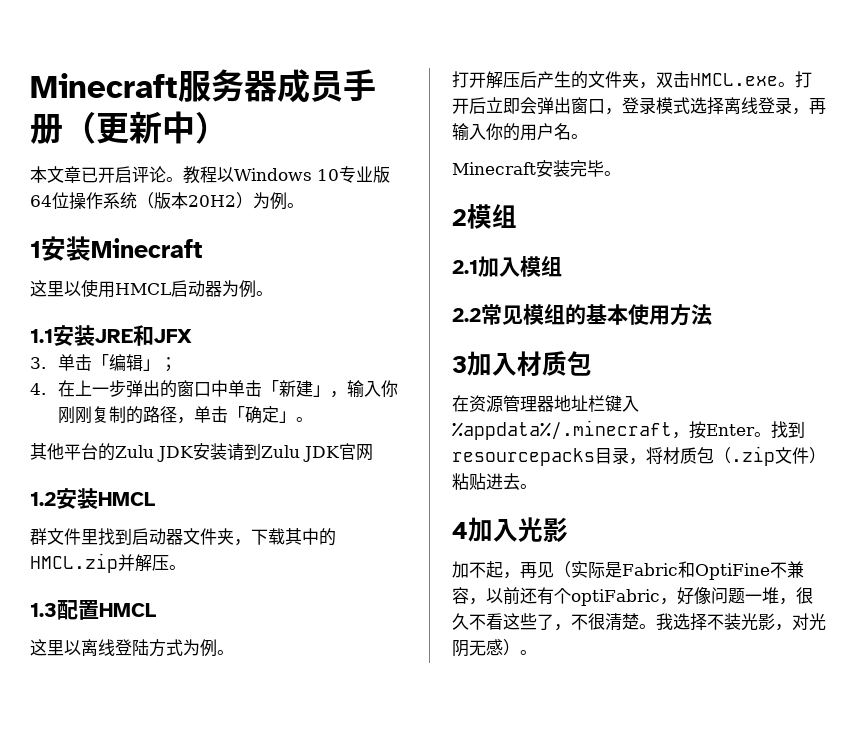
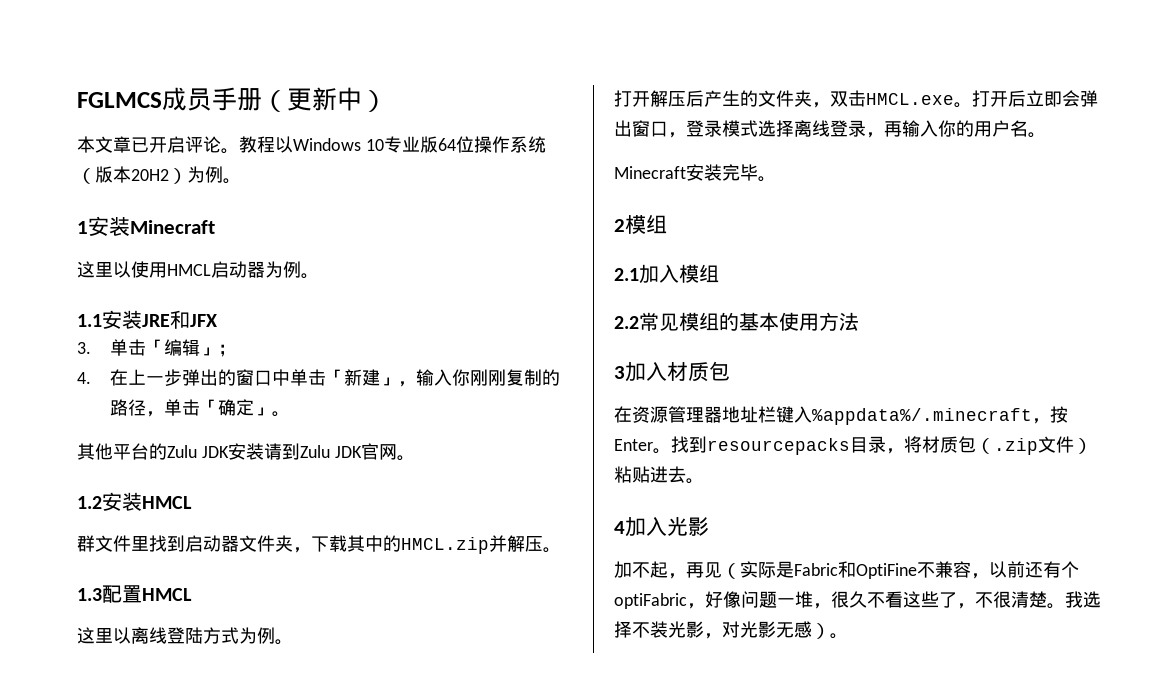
[30,69,277,102] Minecraft服务器 -> [77,92,162,108] FGLMCS
(373, 452) none -> [396,455,415,461] 。
[452,639,469,657] 阴 -> [758,621,776,638] 影

